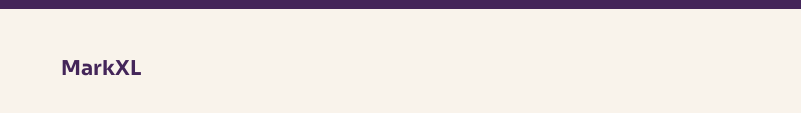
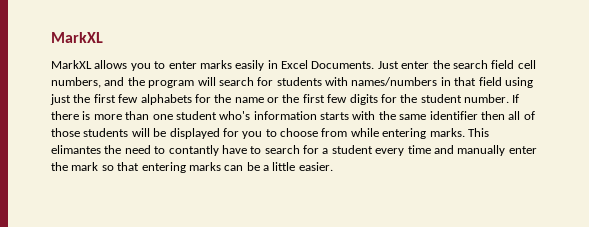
[61,60,141,76] MarkXL -> [51,32,103,43] [51,60,536,71] [51,77,533,88] [50,94,520,105] [51,111,535,120] [51,128,489,139] [51,145,537,156] [51,162,333,173] MarkXL // MarkXL allows you to enter marks easily in Excel Documents. Just enter the search field cell numbers, and the program will search for students with names/numbers in that field using just the first few alphabets for the name or the first few digits for the student number. If there is more than one student who's information starts with the same identifier then all of those students will be displayed for you to choose from while entering marks. This elimantes the need to contantly have to search for a student every time and manually enter the mark so that entering marks can be a little easier.

